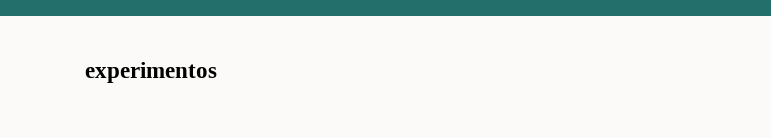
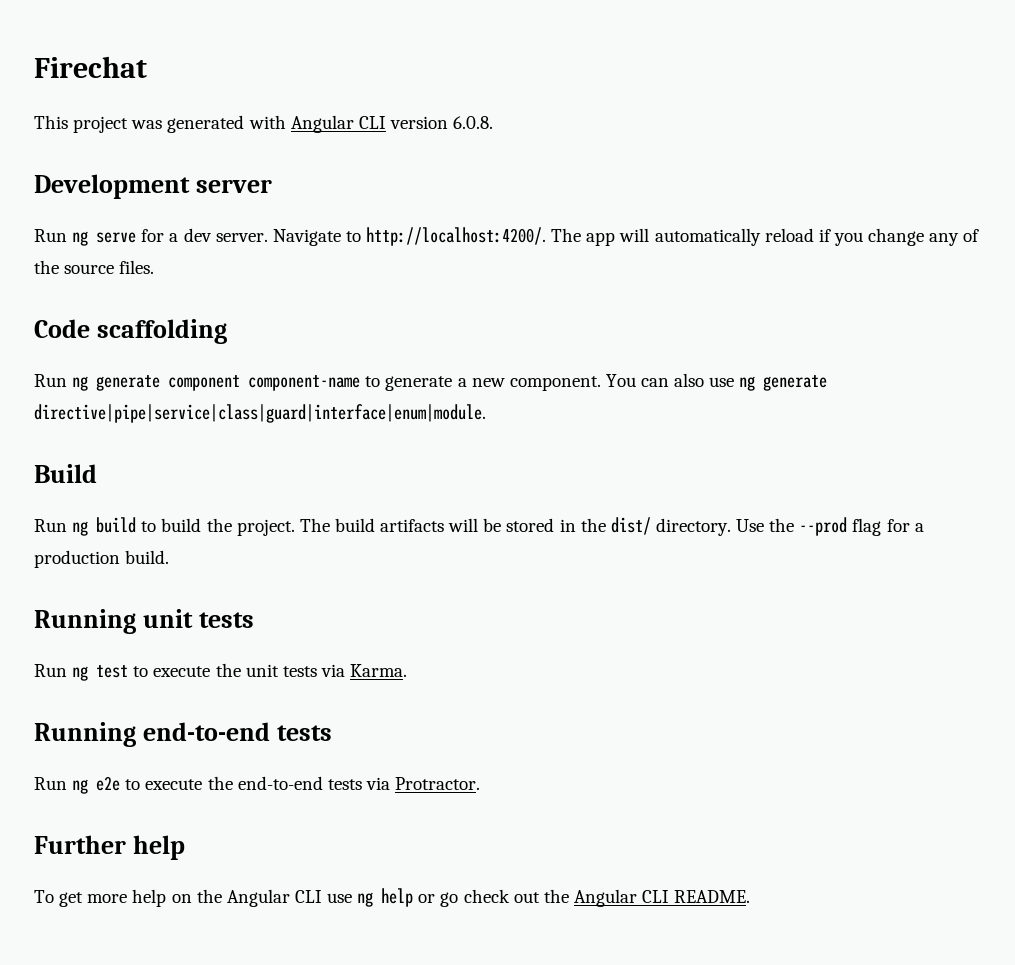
[85,62,217,83] experimentos -> [34,56,147,78] [34,115,494,133] [34,174,272,199] [34,227,980,246] [34,260,155,274] [34,319,227,344] [34,373,828,391] [34,404,486,423] [34,464,97,483] [34,517,924,536] [34,550,170,568] [34,609,254,634] [34,663,408,681] [34,722,332,747] [34,776,481,794] [34,835,185,860] [34,888,751,907] Firechat // This project was generated with Angular CLI version 6.0.8. // Development server // Run ng serve for a dev server. Navigate to http://localhost:4200/. The app will automatically reload if you change any of the source files. // Code scaffolding // Run ng generate component component-name to generate a new component. You can also use ng generate directive|pipe|service|class|guard|interface|enum|module. // Build // Run ng build to build the project. The build artifacts will be stored in the dist/ directory. Use the --prod flag for a production build. // Running unit tests // Run ng test to execute the unit tests via Karma. // Running end-to-end tests // Run ng e2e to execute the end-to-end tests via Protractor. // Further help // To get more help on the Angular CLI use ng help or go check out the Angular CLI README.

